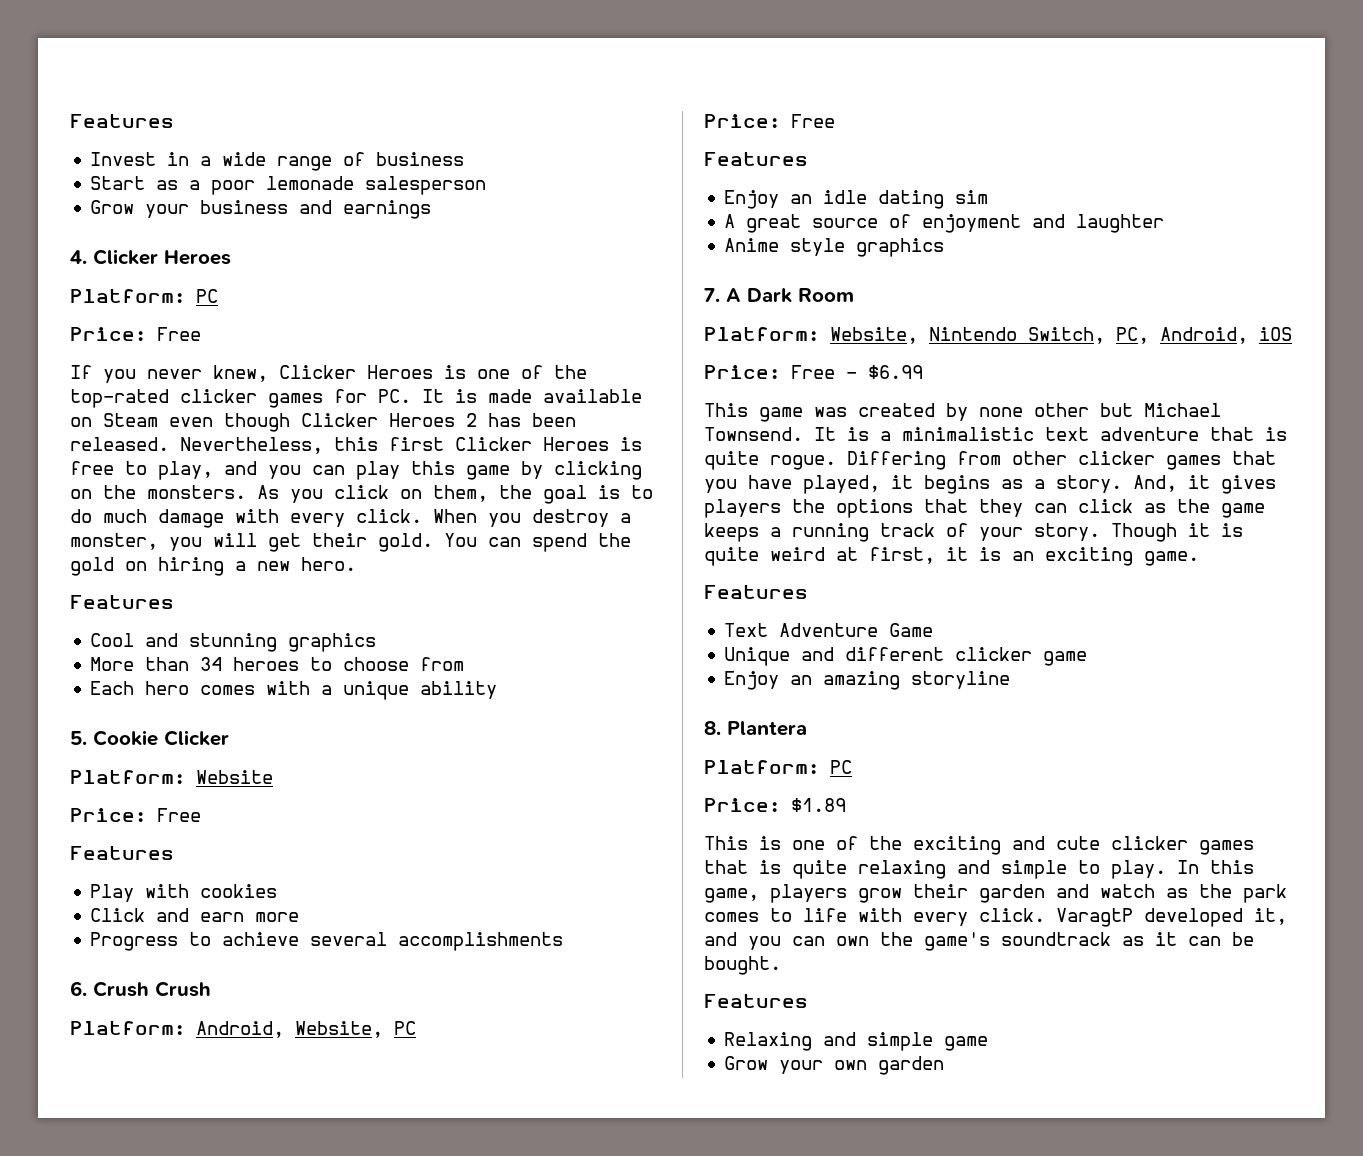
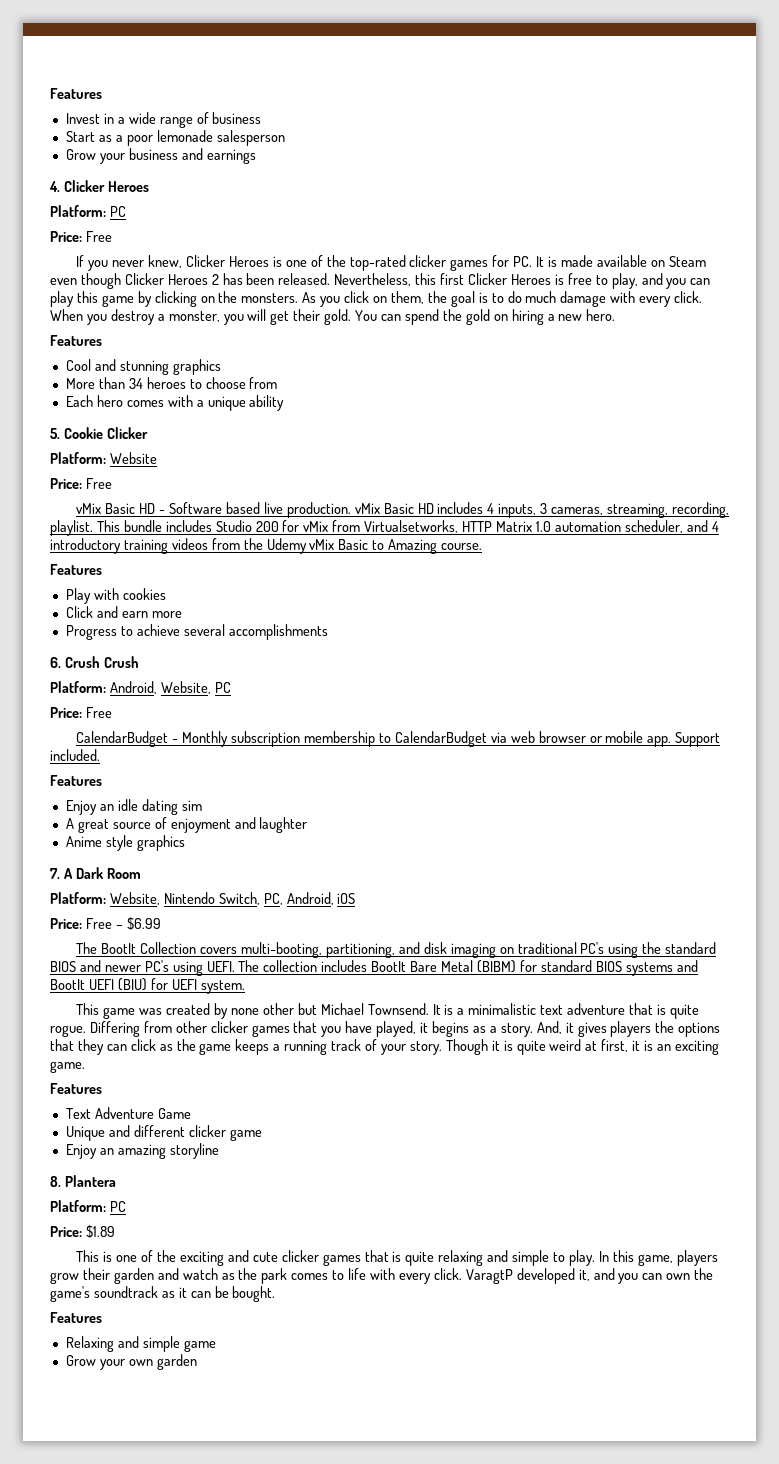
(201, 815) none -> [76,502,729,518] [50,520,719,536] [50,538,483,554] // vMix Basic HD - Software based live production. vMix Basic HD includes 4 inputs, 3 cameras, streaming, recording, playlist. This bundle includes Studio 200 for vMix from Virtualsetworks, HTTP Matrix 1.0 automation scheduler, and 4 introductory training videos from the Udemy vMix Basic to Amazing course.
(835, 121) none -> [76,731,721,747] [50,749,100,761] // CalendarBudget - Monthly subscription membership to CalendarBudget via web browser or mobile app. Support included.
(923, 372) none -> [76,942,717,958] [50,960,698,976] [50,978,245,994] // The BootIt Collection covers multi-booting, partitioning, and disk imaging on traditional PC's using the standard BIOS and newer PC's using UEFI. The collection includes BootIt Bare Metal (BIBM) for standard BIOS systems and BootIt UEFI (BIU) for UEFI system.

